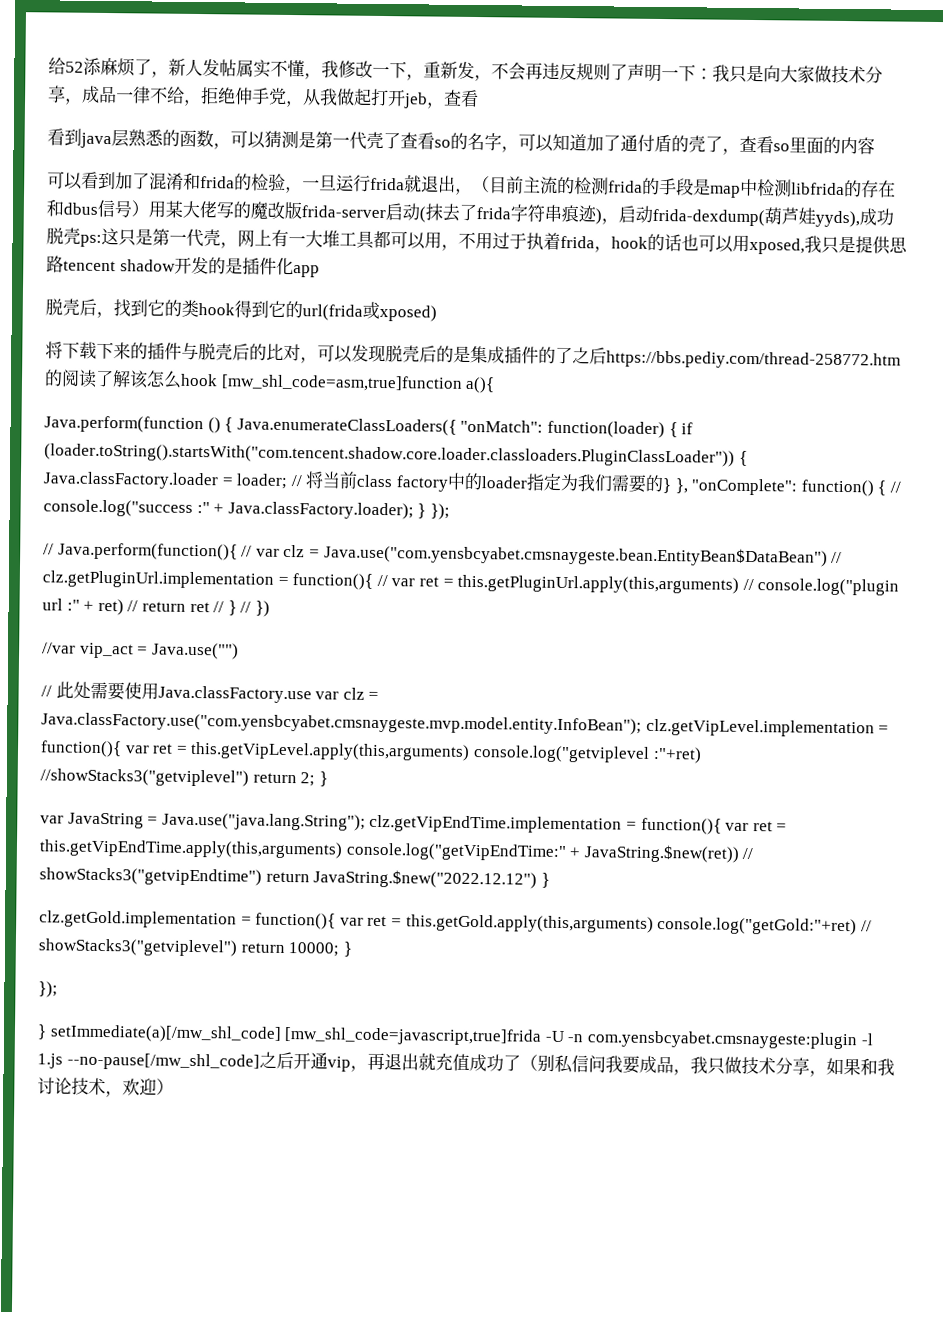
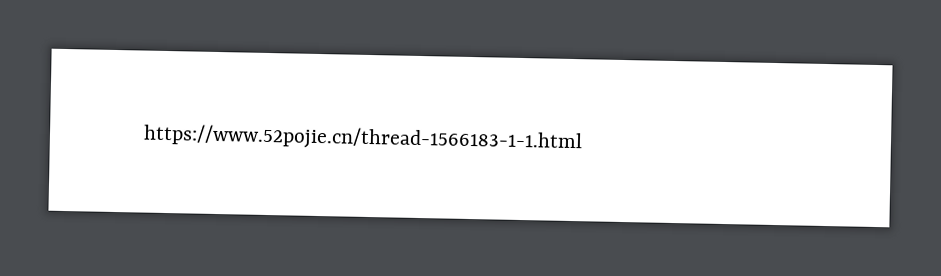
[48,57,883,84] [48,85,479,109] [47,128,875,155] [47,171,896,198] [46,199,894,228] [46,227,908,255] [46,255,320,278] [45,298,437,322] [45,341,901,370] [44,369,496,394] [44,415,694,439] [44,443,748,467] [43,471,901,497] [43,499,450,520] [43,542,843,567] [42,570,900,596] [42,598,270,617] [42,642,239,660] [41,681,380,704] [41,712,890,738] [40,740,702,764] [40,768,328,787] [40,812,788,835] [39,839,754,863] [39,867,550,889] [39,910,872,936] [38,938,352,957] [38,981,58,998] [37,1024,873,1050] [37,1051,895,1077] [37,1077,174,1098] 给52添麻烦了，新人发帖属实不懂，我修改一下，重新发，不会再违反规则了声明一下：我只是向大家做技术分享，成品一律不给，拒绝伸手党，从我做起打开jeb，查看 // 看到java层熟悉的函数，可以猜测是第一代壳了查看so的名字，可以知道加了通付盾的壳了，查看so里面的内容 // 可以看到加了混淆和frida的检验，一旦运行frida就退出，（目前主流的检测frida的手段是map中检测libfrida的存在和dbus信号）用某大佬写的魔改版frida-server启动(抹去了frida字符串痕迹)，启动frida-dexdump(葫芦娃yyds),成功脱壳ps:这只是第一代壳，网上有一大堆工具都可以用，不用过于执着frida，hook的话也可以用xposed,我只是提供思路tencent shadow开发的是插件化app // 脱壳后，找到它的类hook得到它的url(frida或xposed) // 将下载下来的插件与脱壳后的比对，可以发现脱壳后的是集成插件的了之后https://bbs.pediy.com/thread-258772.htm的阅读了解该怎么hook [mw_shl_code=asm,true]function a(){ // Java.perform(function () { Java.enumerateClassLoaders({ "onMatch": function(loader) { if (loader.toString().startsWith("com.tencent.shadow.core.loader.classloaders.PluginClassLoader")) { Java.classFactory.loader = loader; // 将当前class factory中的loader指定为我们需要的} }, "onComplete": function() { // console.log("success :" + Java.classFactory.loader); } }); // // Java.perform(function(){ // var clz = Java.use("com.yensbcyabet.cmsnaygeste.bean.EntityBean$DataBean") // clz.getPluginUrl.implementation = function(){ // var ret = this.getPluginUrl.apply(this,arguments) // console.log("plugin url :" + ret) // return ret // } // }) // //var vip_act = Java.use("") // // 此处需要使用Java.classFactory.use var clz = Java.classFactory.use("com.yensbcyabet.cmsnaygeste.mvp.model.entity.InfoBean"); clz.getVipLevel.implementation = function(){ var ret = this.getVipLevel.apply(this,arguments) console.log("getviplevel :"+ret) //showStacks3("getviplevel") return 2; } // var JavaString = Java.use("java.lang.String"); clz.getVipEndTime.implementation = function(){ var ret = this.getVipEndTime.apply(this,arguments) console.log("getVipEndTime:" + JavaString.$new(ret)) // showStacks3("getvipEndtime") return JavaString.$new("2022.12.12") } // clz.getGold.implementation = function(){ var ret = this.getGold.apply(this,arguments) console.log("getGold:"+ret) // showStacks3("getviplevel") return 10000; } // }); // } setImmediate(a)[/mw_shl_code] [mw_shl_code=javascript,true]frida -U -n com.yensbcyabet.cmsnaygeste:plugin -l 1.js --no-pause[/mw_shl_code]之后开通vip，再退出就充值成功了（别私信问我要成品，我只做技术分享，如果和我讨论技术，欢迎） -> [143,123,583,154] https://www.52pojie.cn/thread-1566183-1-1.html

